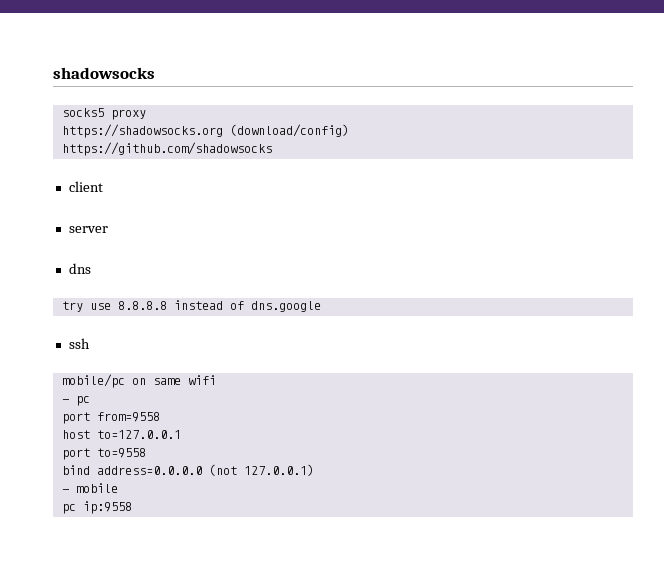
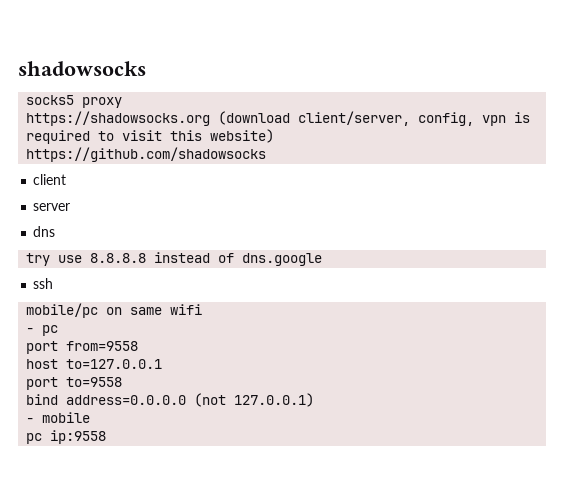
[229,124,349,137] (download/config) -> [218,111,531,126] [26,129,275,144] (download client/server, config, vpn is required to visit this website)

